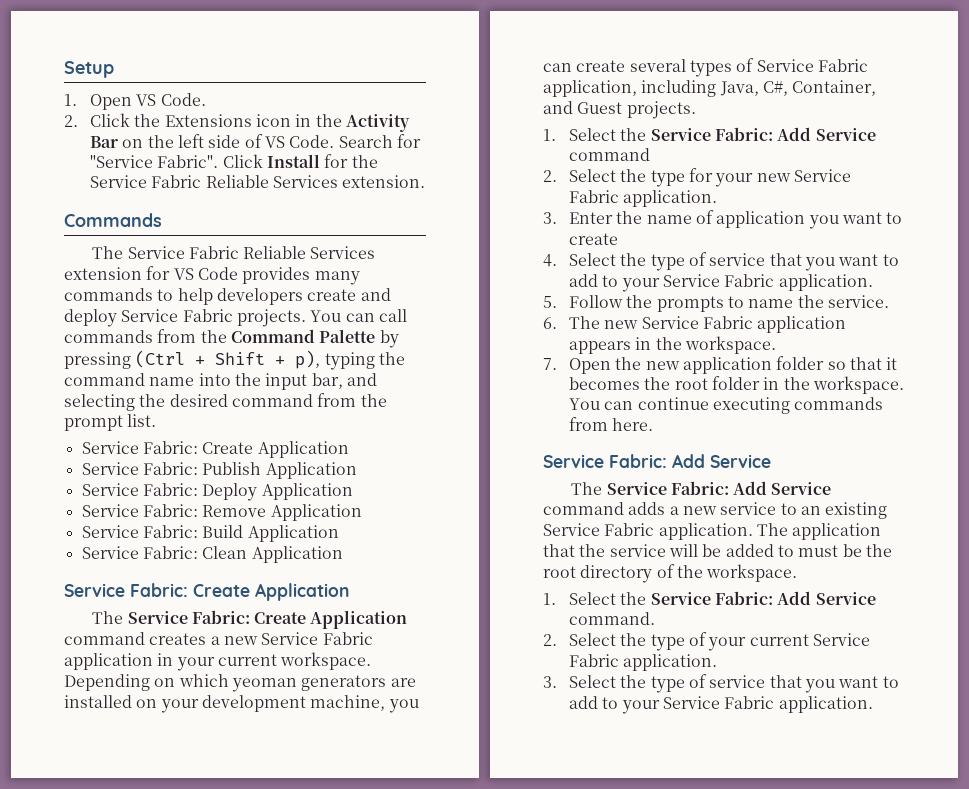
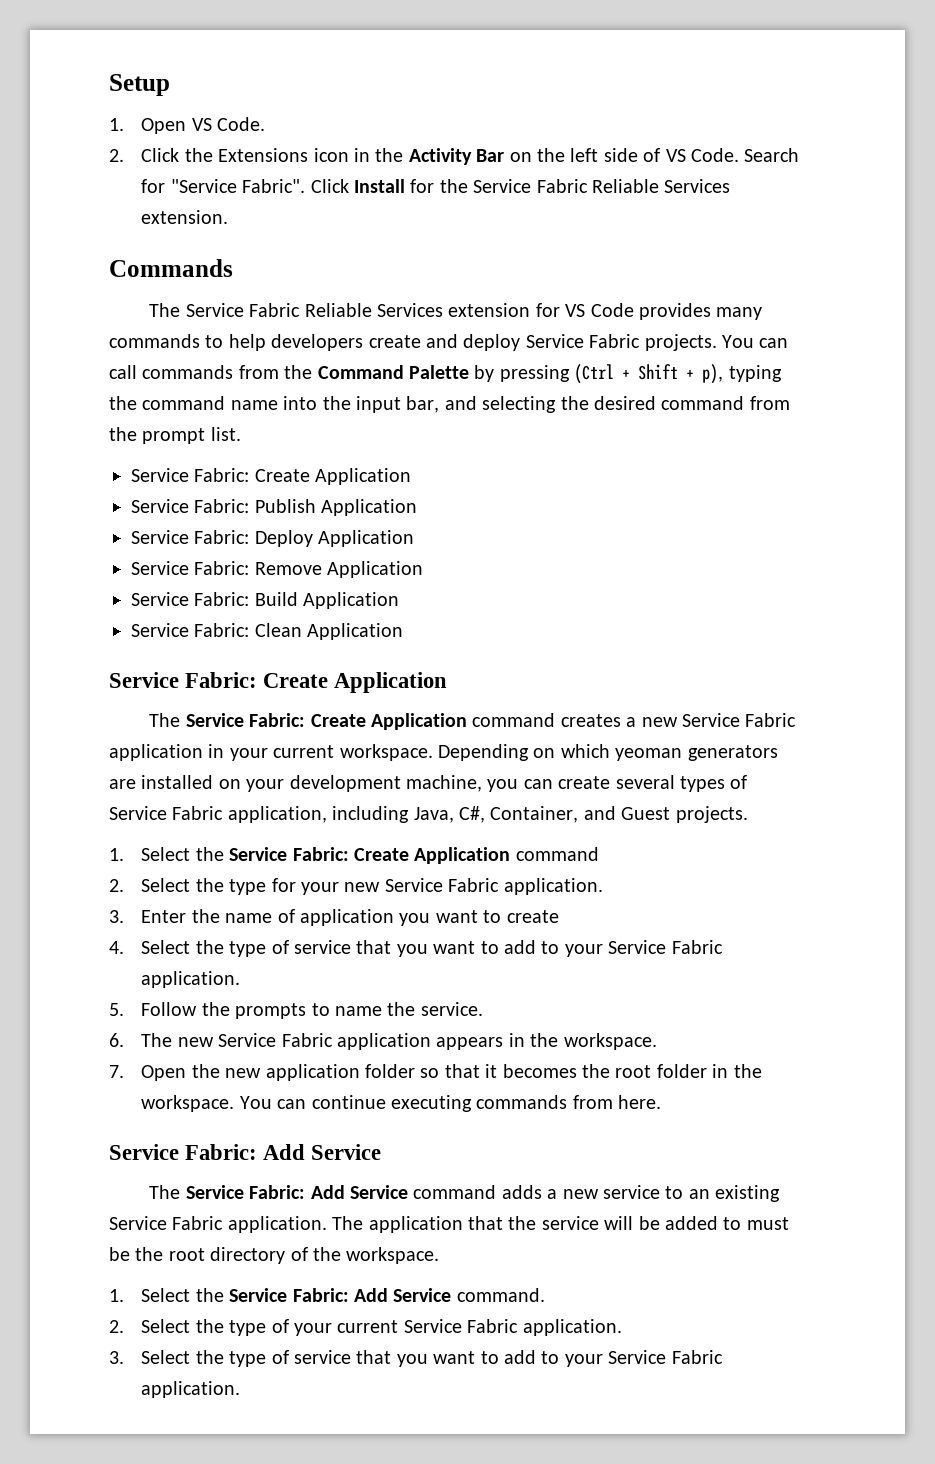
[777,127,876,141] Add Service -> [354,847,511,864] Create Application

